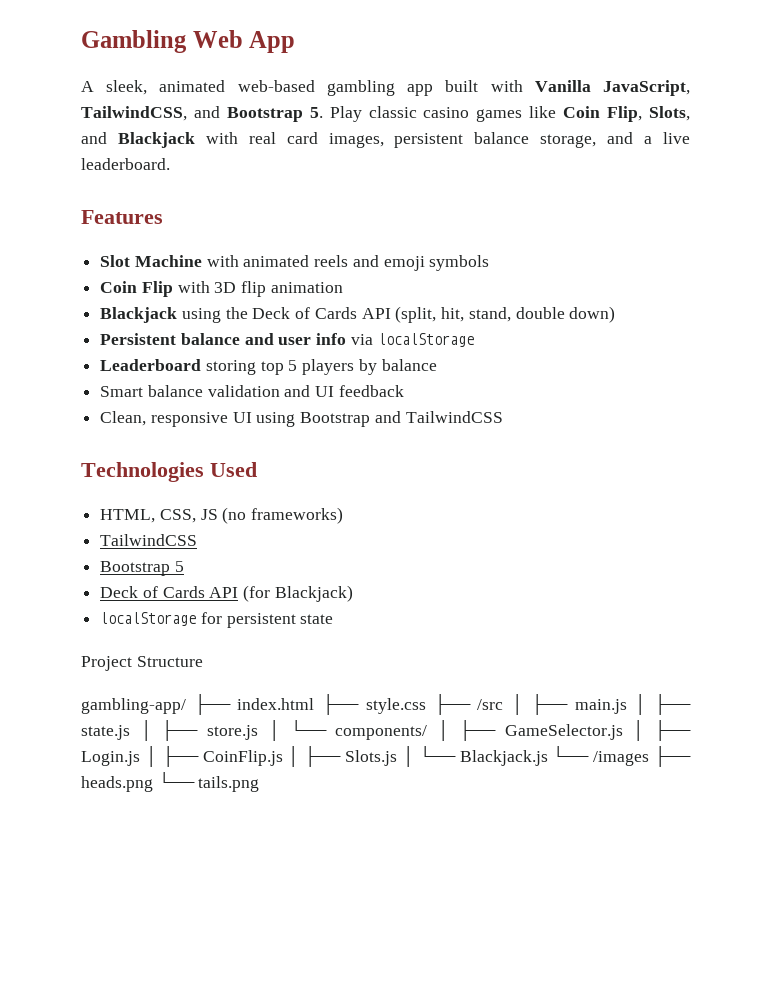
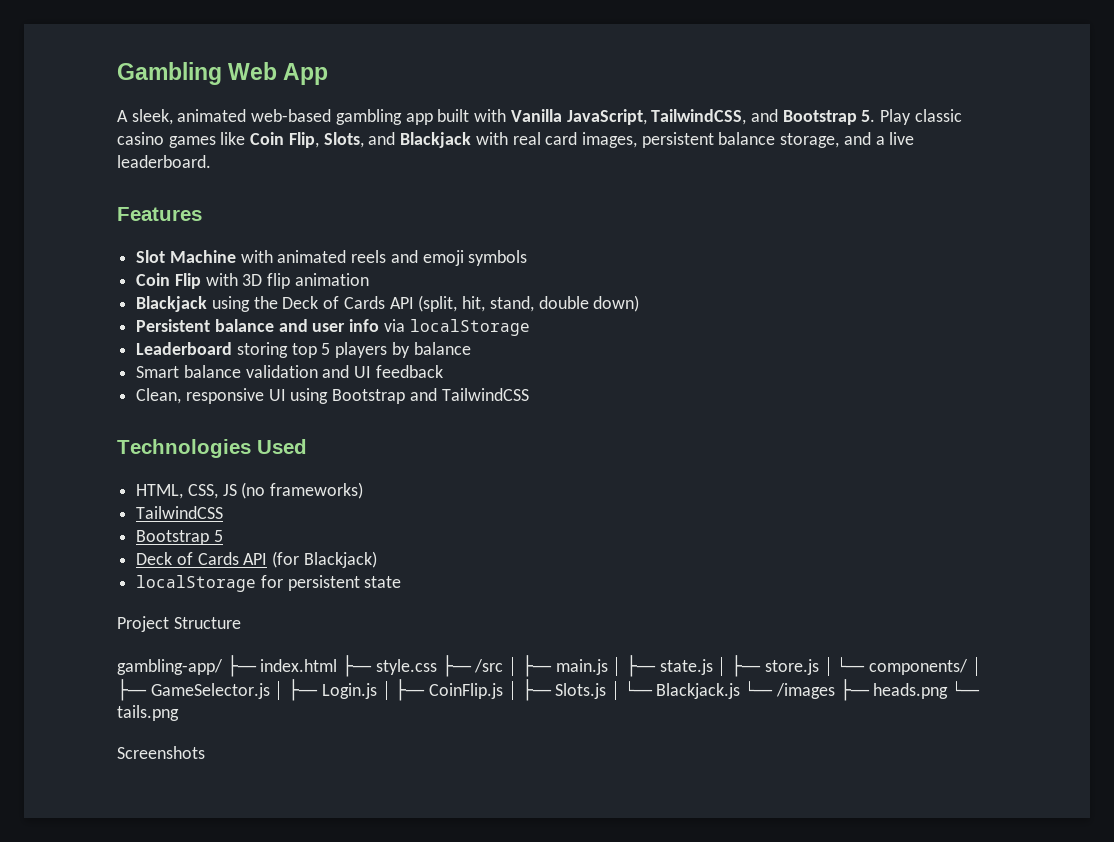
(260, 784) none -> [117,746,205,759] // Screenshots

